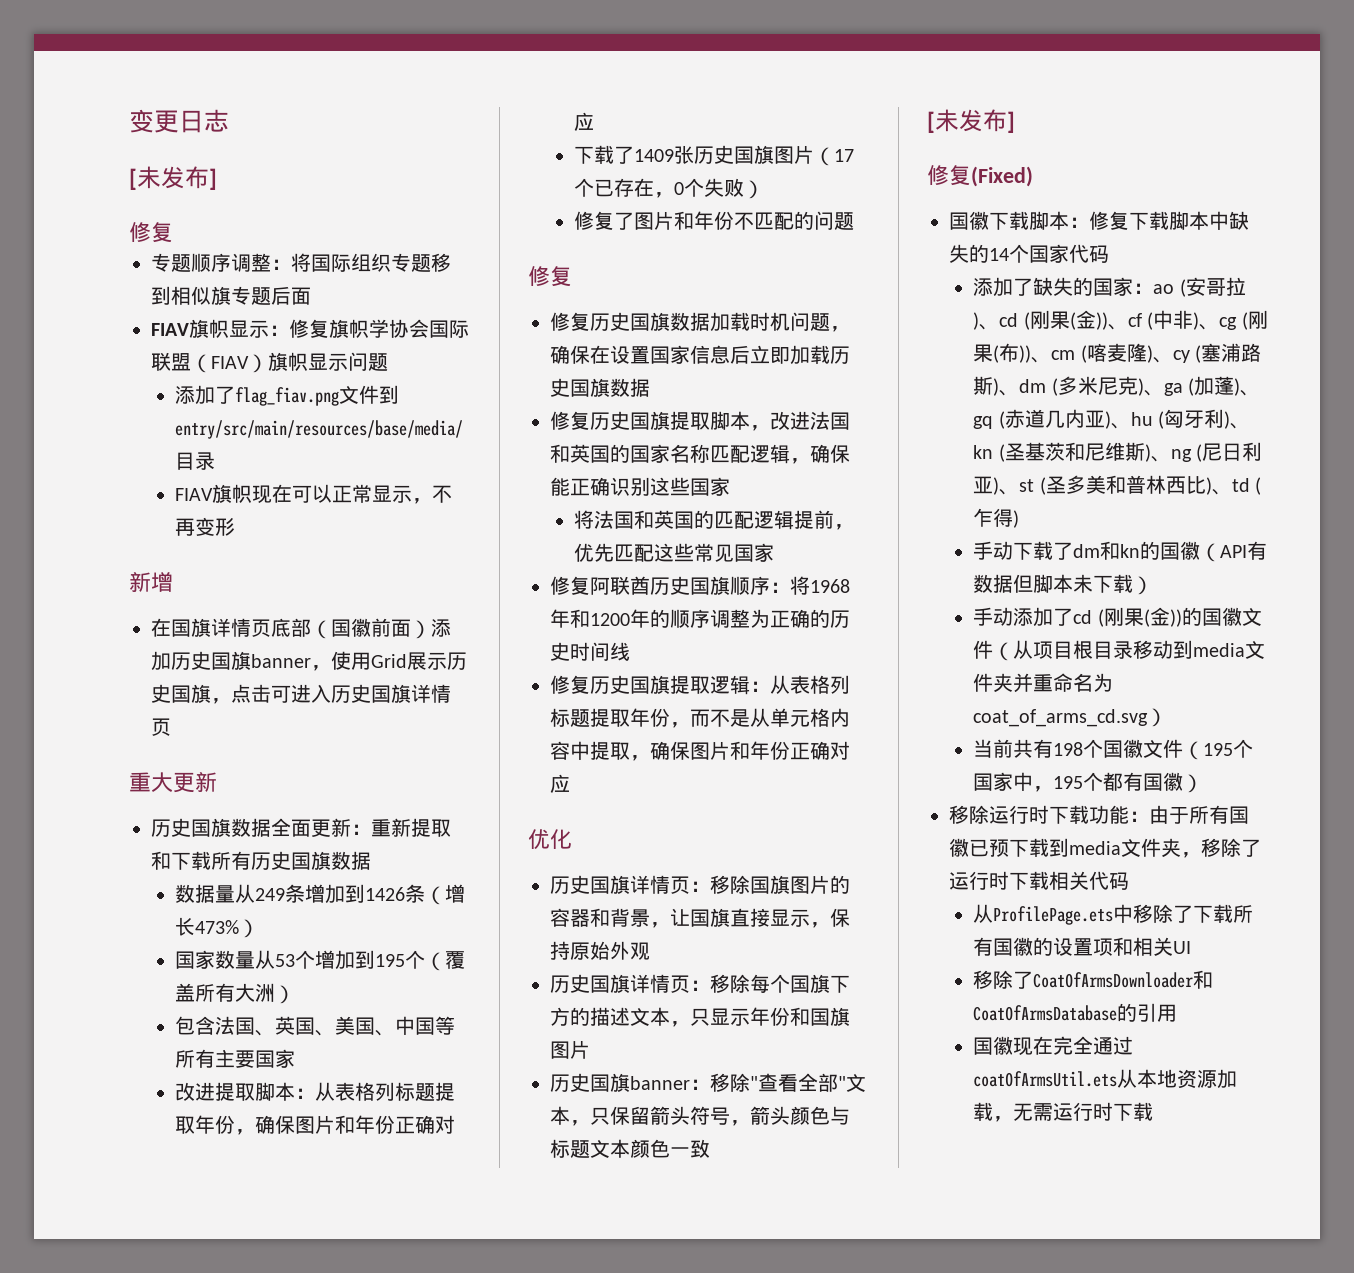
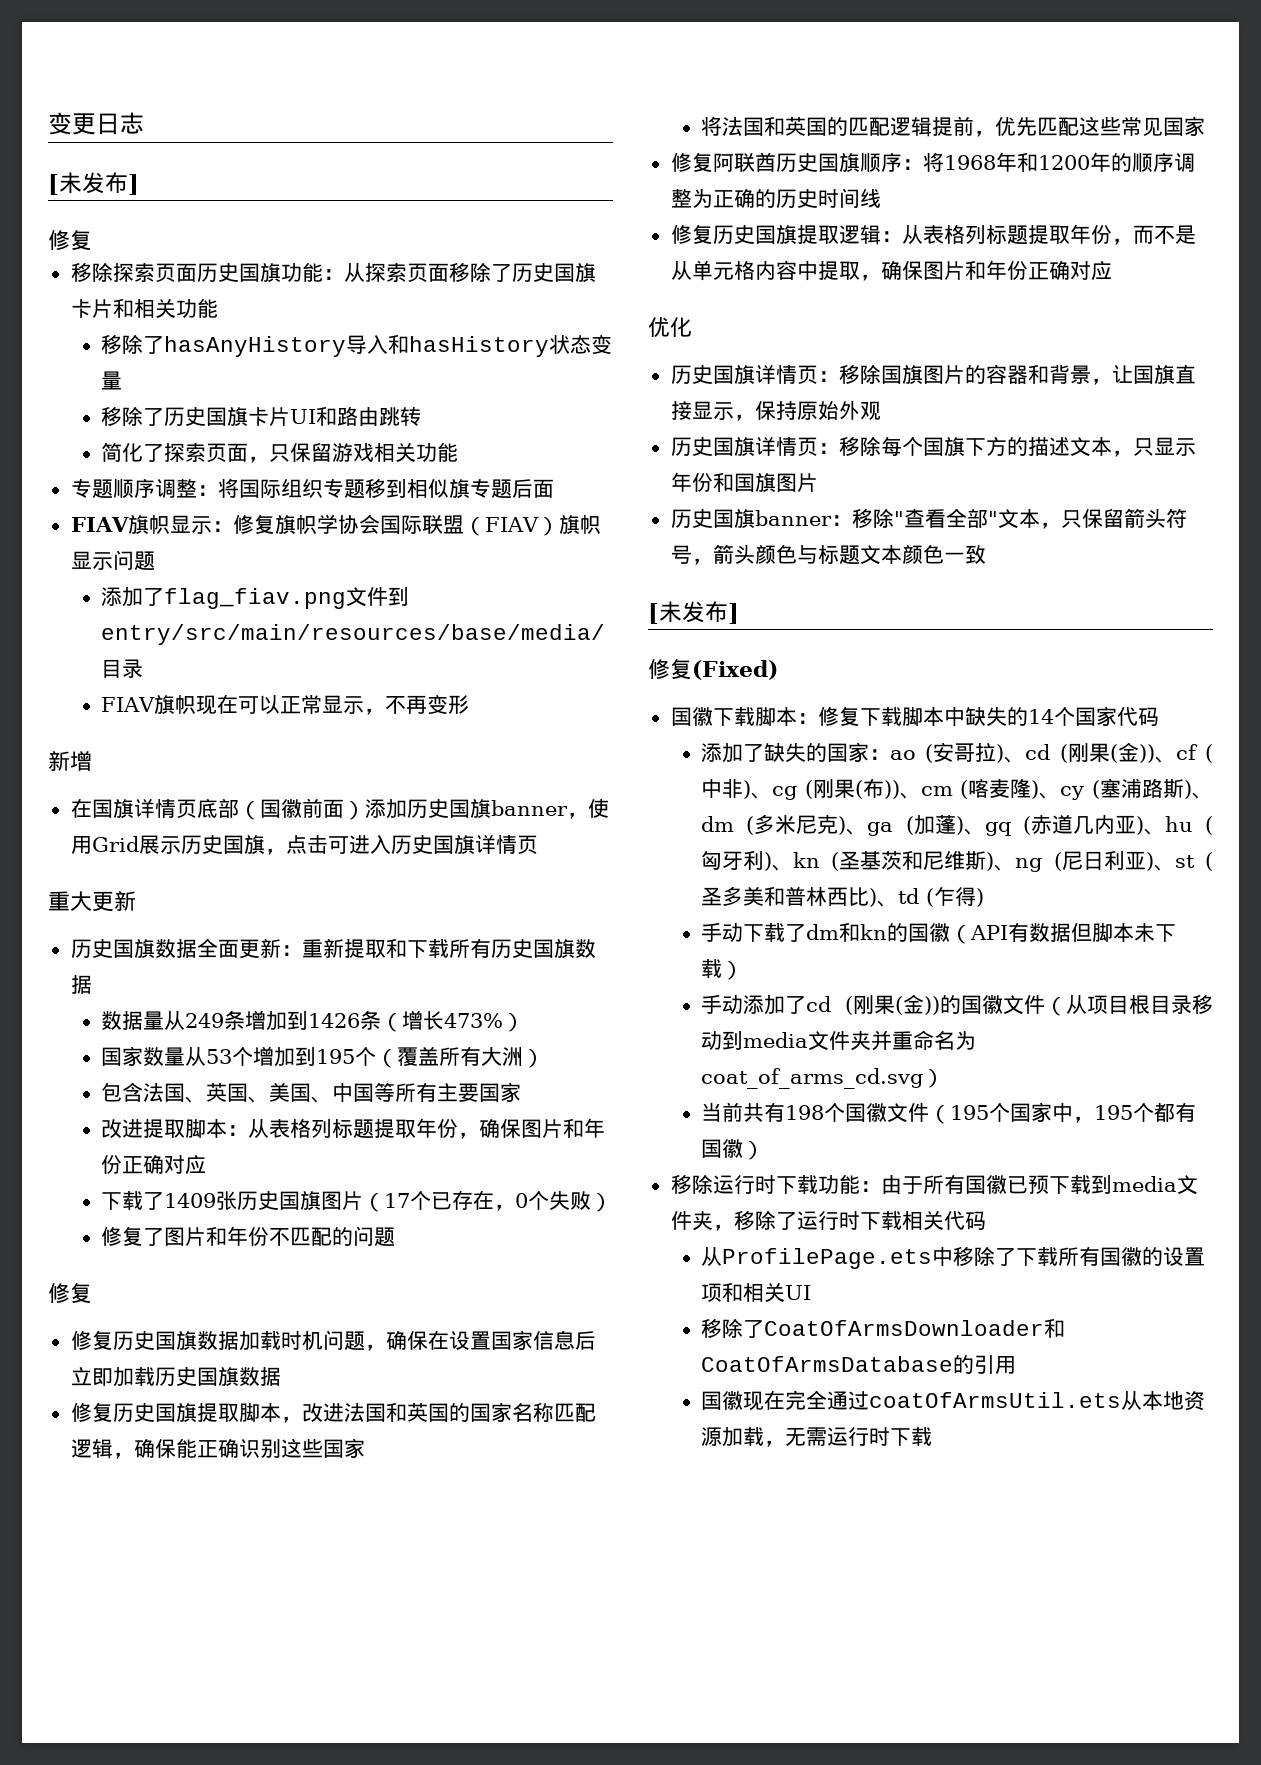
(173, 232) none -> [70,262,596,283] [70,298,218,318] [101,334,613,357] [101,371,123,390] [101,406,422,427] [101,442,459,463] // 移除探索页面历史国旗功能：从探索页面移除了历史国旗卡片和相关功能 // 移除了hasAnyHistory导入和hasHistory状态变量 // 移除了历史国旗卡片UI和路由跳转 // 简化了探索页面，只保留游戏相关功能

